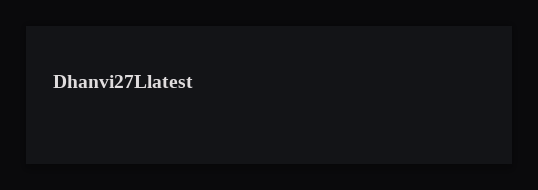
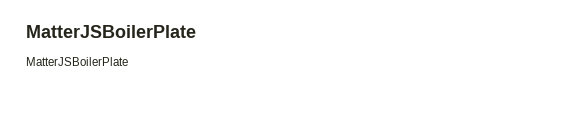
[53,75,193,88] Dhanvi27Llatest -> [26,25,196,38] [26,57,128,66] MatterJSBoilerPlate // MatterJSBoilerPlate

